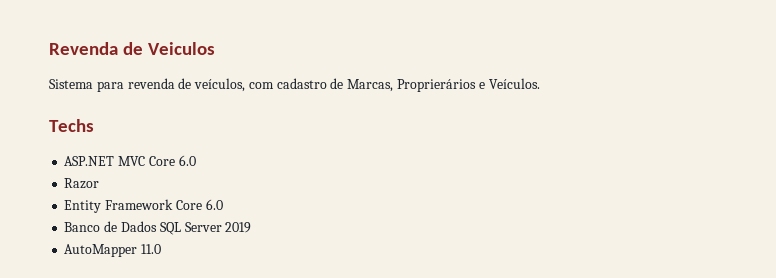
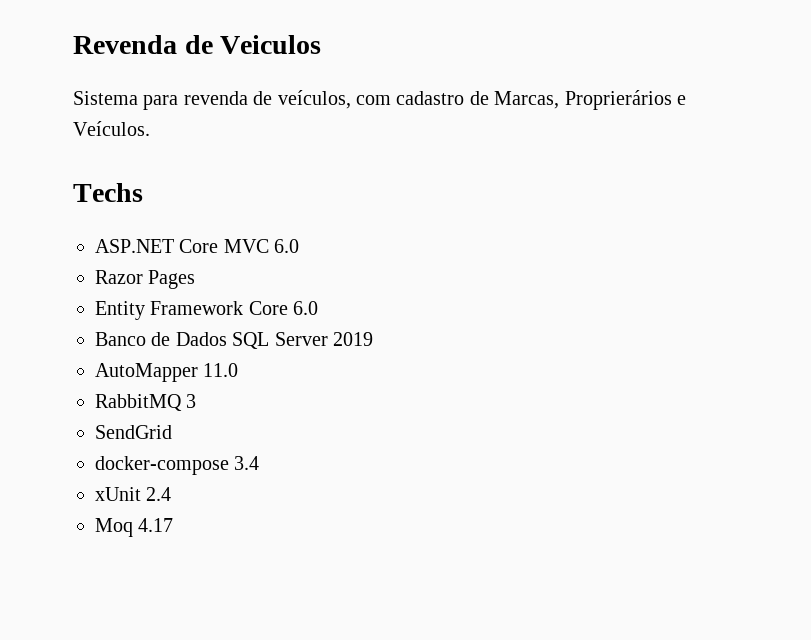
[118,156,175,166] MVC Core -> [179,239,269,253] Core MVC
(100, 183) none -> [148,270,196,289] Pages
(162, 249) none -> [95,394,197,411] [95,425,172,439] [95,456,260,475] [95,487,172,501] [95,518,174,537] // RabbitMQ 3 // SendGrid // docker-compose 3.4 // xUnit 2.4 // Moq 4.17

